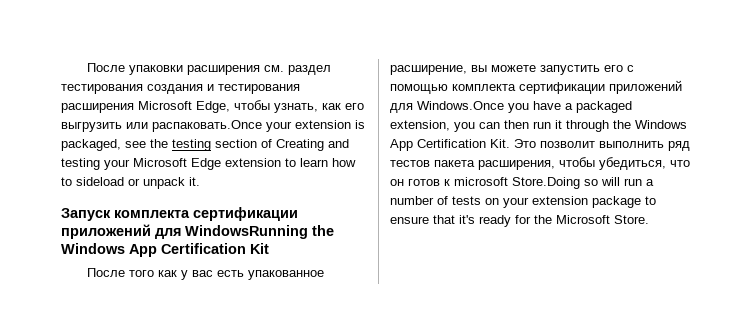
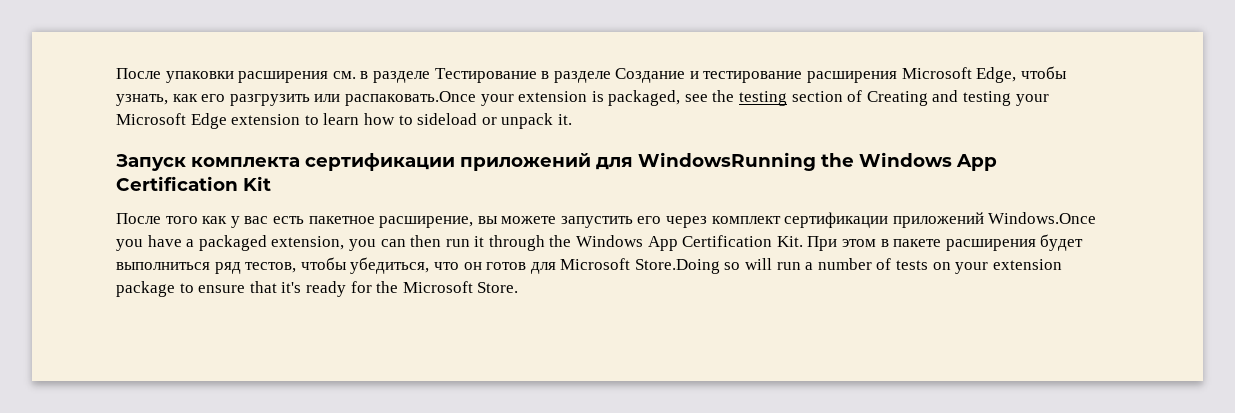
[287,65,331,75] [61,84,300,94] раздел тестирования создания и тестирования -> [360,68,803,83] в разделе Тестирование в разделе Создание и тестирование
[61,122,122,132] выгрузить -> [229,94,310,106] разгрузить
[247,270,324,280] упакованное -> [308,216,375,224] пакетное
[627,65,634,72] [390,80,682,94] [390,103,413,113] с помощью комплекта сертификации приложений для -> [666,212,984,228] через комплект сертификации приложений
[514,139,690,151] [390,160,555,170] Это позволит выполнить ряд тестов пакета расширения, -> [807,234,1084,251] [116,262,297,274] При этом в пакете расширения будет выполниться ряд тестов,
[444,177,508,186] к microsoft -> [530,258,631,274] для Microsoft

